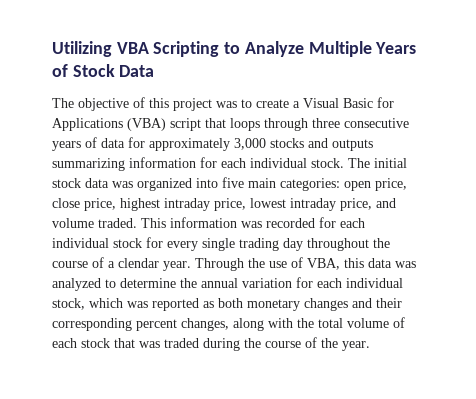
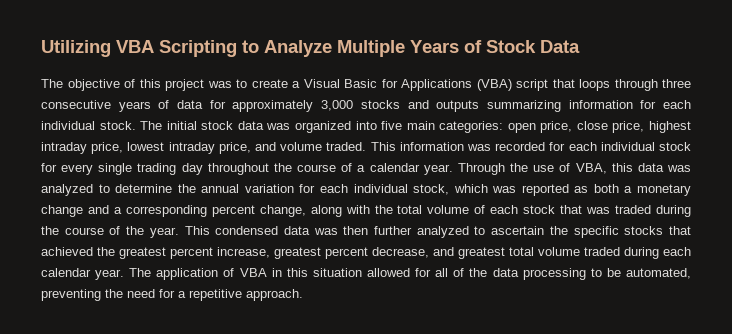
[118,258,159,268] clendar -> [369,163,420,172] calendar
[247,298,402,311] monetary changes and their -> [624,184,691,196] [41,205,122,217] a monetary change and a
[181,318,229,331] changes, -> [259,205,306,217] change,
(370, 346) none -> [184,226,691,238] [41,247,691,259] [41,268,691,280] [41,289,303,301] This condensed data was then further analyzed to ascertain the specific stocks that achieved the greatest percent increase, greatest percent decrease, and greatest total volume traded during each calendar year. The application of VBA in this situation allowed for all of the data processing to be automated, preventing the need for a repetitive approach.

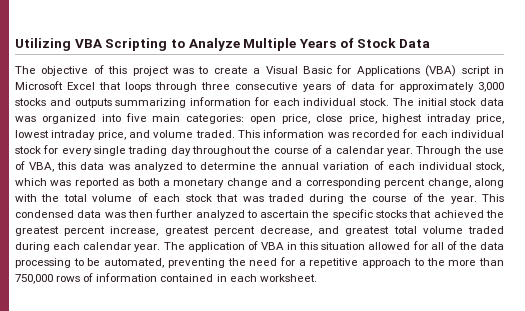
(548, 85) none -> [493,66,504,74] [15,81,95,90] in Microsoft Excel
[299,184,316,193] for -> [373,161,384,170] of
[246,289,303,301] approach. -> [362,258,505,268] [15,273,317,284] approach to the more than 750,000 rows of information contained in each worksheet.

